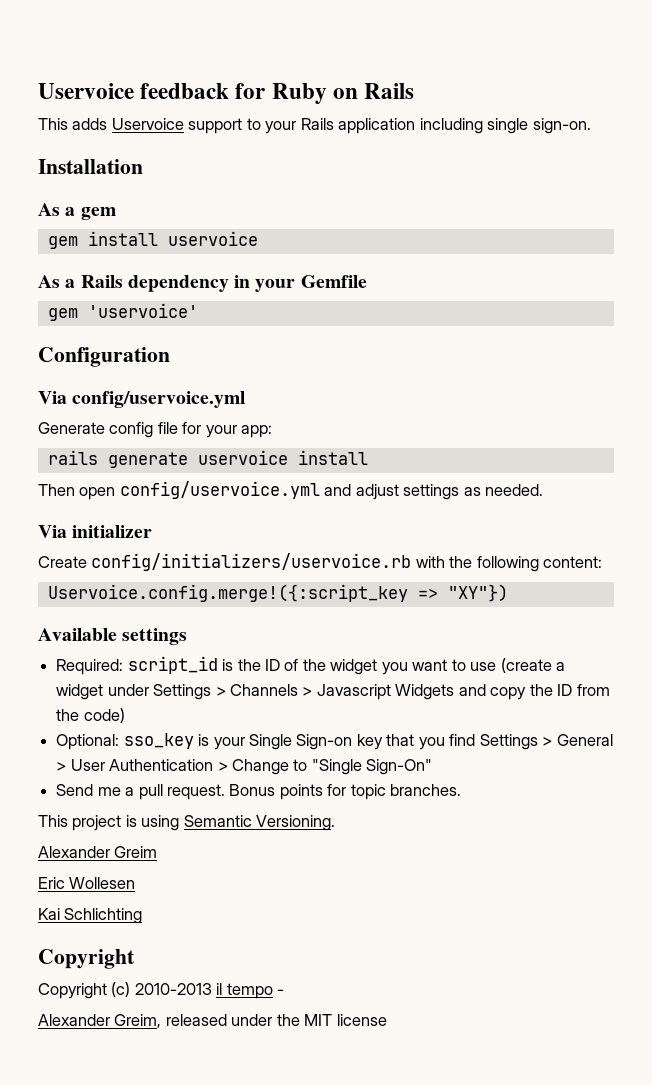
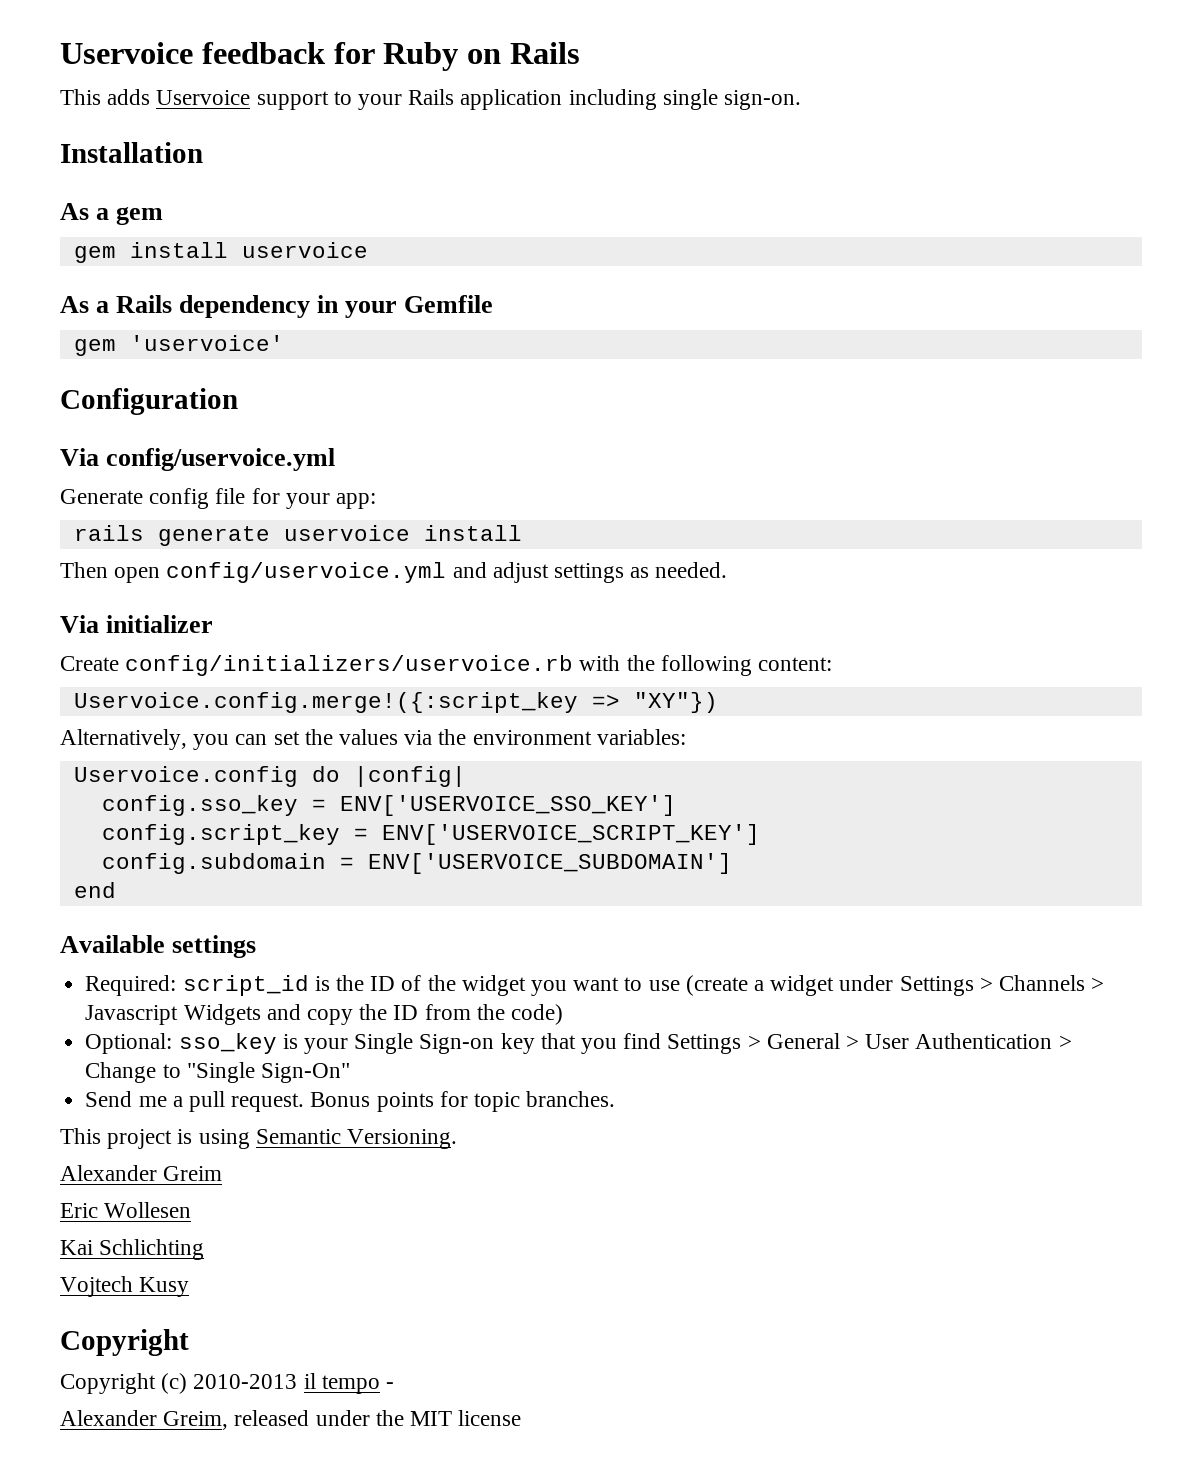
(508, 593) none -> [60,729,686,750] [73,766,466,787] [101,795,676,816] [101,824,760,845] [101,853,732,874] [73,882,116,898] // Alternatively, you can set the values via the environment variables: // Uservoice.config do |config| // config.sso_key = ENV['USERVOICE_SSO_KEY'] // config.script_key = ENV['USERVOICE_SCRIPT_KEY'] // config.subdomain = ENV['USERVOICE_SUBDOMAIN'] // end
(143, 916) none -> [60,1276,190,1297] // Vojtech Kusy

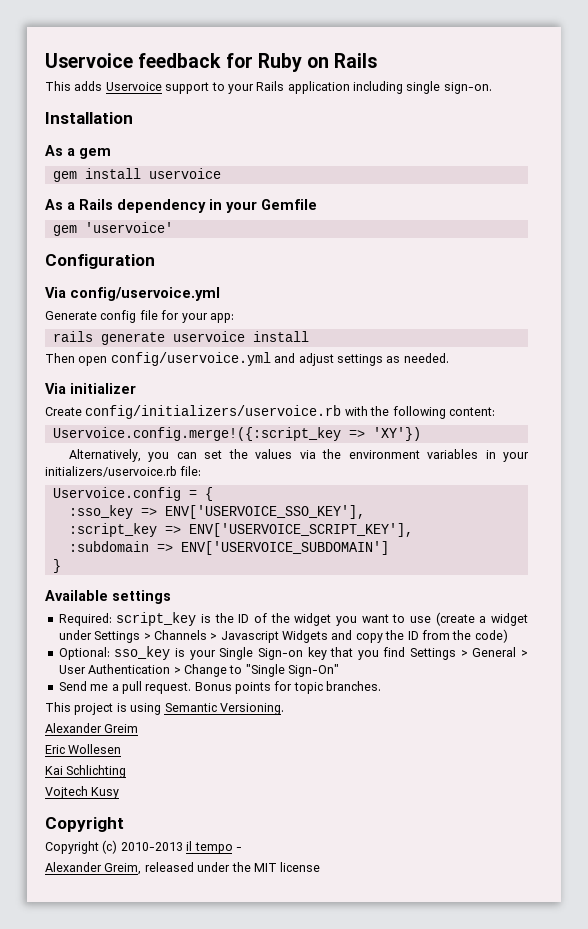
[633,692,718,713] "XY"}) -> [372,427,421,441] 'XY'})
[596,729,686,745] [73,766,466,787] [101,795,676,816] [101,824,760,845] [101,853,354,874] variables: // Uservoice.config do |config| // config.sso_key = ENV['USERVOICE_SSO_KEY'] // config.script_key = ENV['USERVOICE_SCRIPT_KEY'] // config.subdomain = -> [427,449,530,462] [45,466,202,477] [52,487,213,501] [68,505,365,519] [68,523,413,537] [68,541,173,552] variables in your initializers/uservoice.rb file: // Uservoice.config = { // :sso_key => ENV['USERVOICE_SSO_KEY'], // :script_key => ENV['USERVOICE_SCRIPT_KEY'], // :subdomain =>
[73,882,116,898] end -> [52,559,61,573] }
[182,975,309,996] script_id -> [116,612,197,626] script_key

